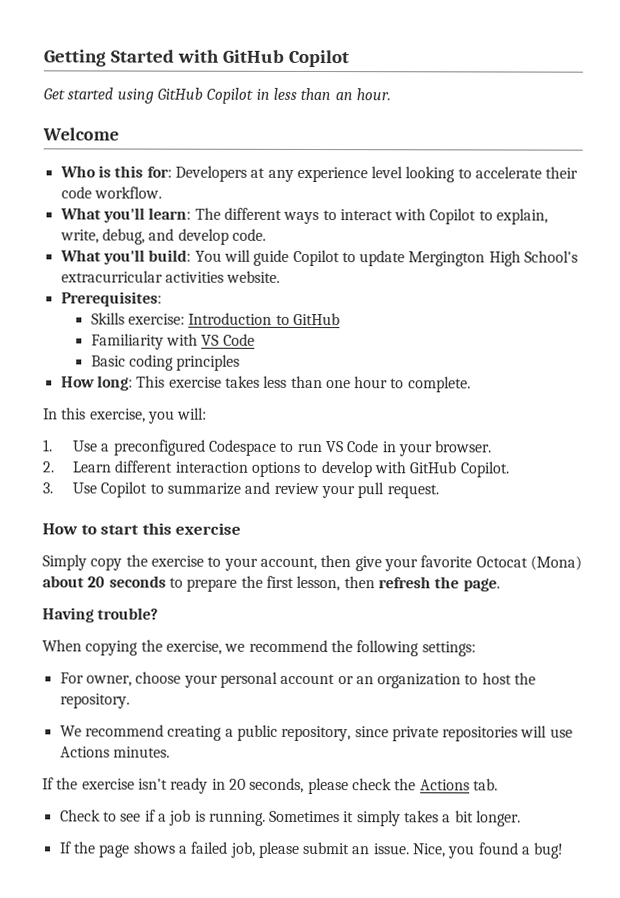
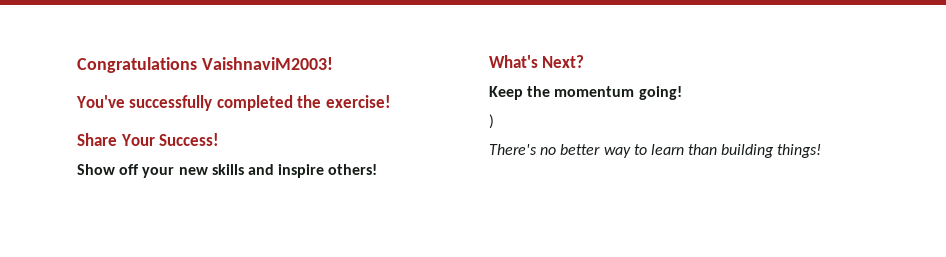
[43,49,349,68] [43,87,391,104] [42,127,119,141] [59,165,579,183] [60,186,162,199] [59,207,549,225] [59,228,266,245] [59,249,579,267] [60,270,281,283] [60,291,162,307] [90,312,341,326] [90,333,255,350] [90,354,241,371] [60,375,471,393] [43,407,208,424] [42,439,493,457] [42,460,509,478] [42,481,439,499] [42,522,242,535] [42,554,582,572] [42,575,500,592] [42,607,159,623] [42,639,476,657] [59,671,537,689] [59,693,130,709] [59,724,573,742] [59,746,170,758] [42,777,498,795] [59,809,522,827] [59,841,565,859] Getting Started with GitHub Copilot // Get started using GitHub Copilot in less than an hour. // Welcome // Who is this for: Developers at any experience level looking to accelerate their code workflow. // What you'll learn: The different ways to interact with Copilot to explain, write, debug, and develop code. // What you'll build: You will guide Copilot to update Mergington High School's extracurricular activities website. // Prerequisites: // Skills exercise: Introduction to GitHub // Familiarity with VS Code // Basic coding principles // How long: This exercise takes less than one hour to complete. // In this exercise, you will: // 1. Use a preconfigured Codespace to run VS Code in your browser. // 2. Learn different interaction options to develop with GitHub Copilot. // 3. Use Copilot to summarize and review your pull request. // How to start this exercise // Simply copy the exercise to your account, then give your favorite Octocat (Mona) about 20 seconds to prepare the first lesson, then refresh the page. // Having trouble? // When copying the exercise, we recommend the following settings: // For owner, choose your personal account or an organization to host the repository. // We recommend creating a public repository, since private repositories will use Actions minutes. // If the exercise isn't ready in 20 seconds, please check the Actions tab. // Check to see if a job is running. Sometimes it simply takes a bit longer. // If the page shows a failed job, please submit an issue. Nice, you found a bug! -> [77,57,333,73] [76,95,391,111] [77,133,220,146] [77,164,378,178] [489,55,585,68] [489,86,682,100] [489,114,494,129] [489,144,822,158] Congratulations VaishnaviM2003! // You've successfully completed the exercise! // Share Your Success! // Show off your new skills and inspire others! // What's Next? // Keep the momentum going! // ) // There's no better way to learn than building things!

